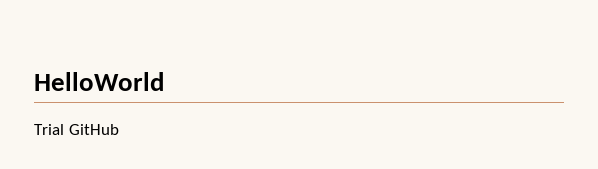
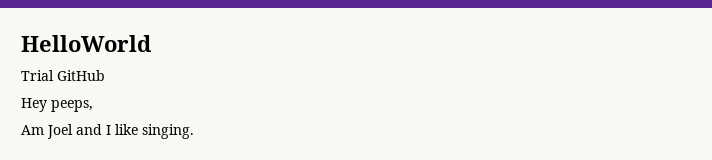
(119, 129) none -> [21,98,93,112] [21,124,194,139] // Hey peeps, // Am Joel and I like singing.

